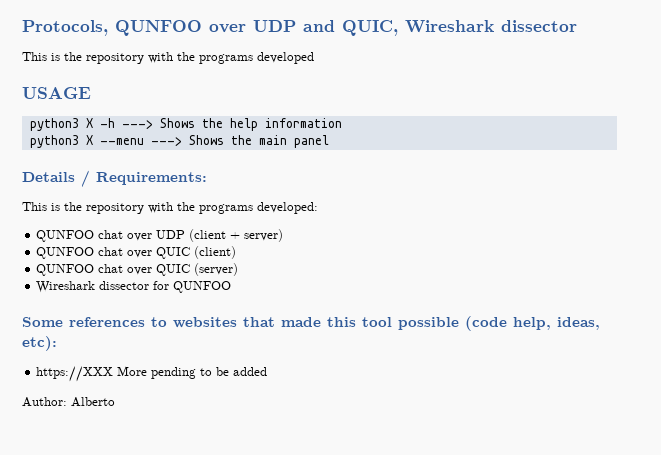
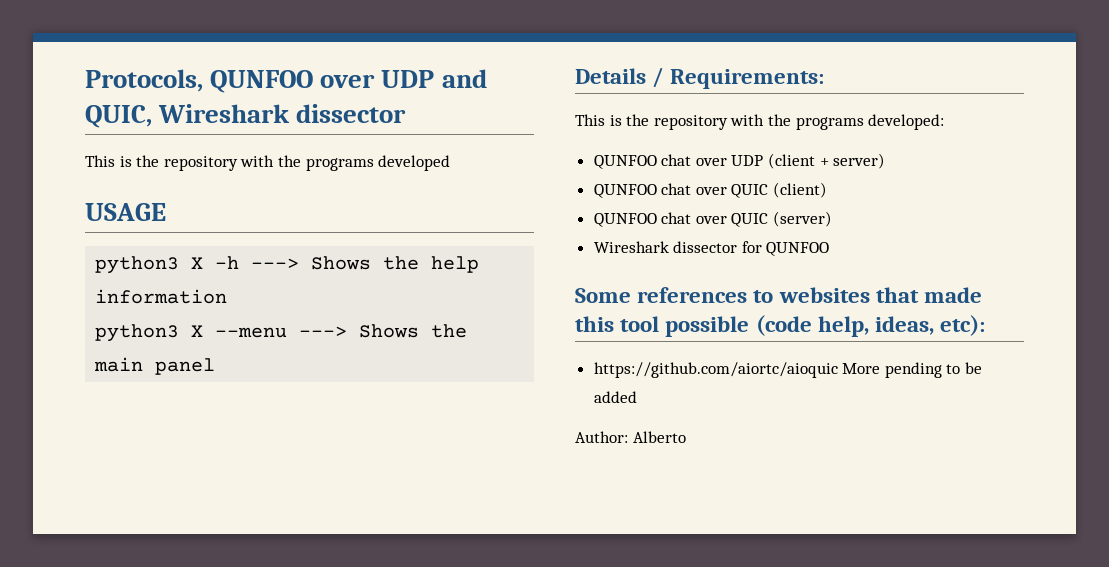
[36,366,114,382] https://XXX -> [593,362,838,378] https://github.com/aiortc/aioquic

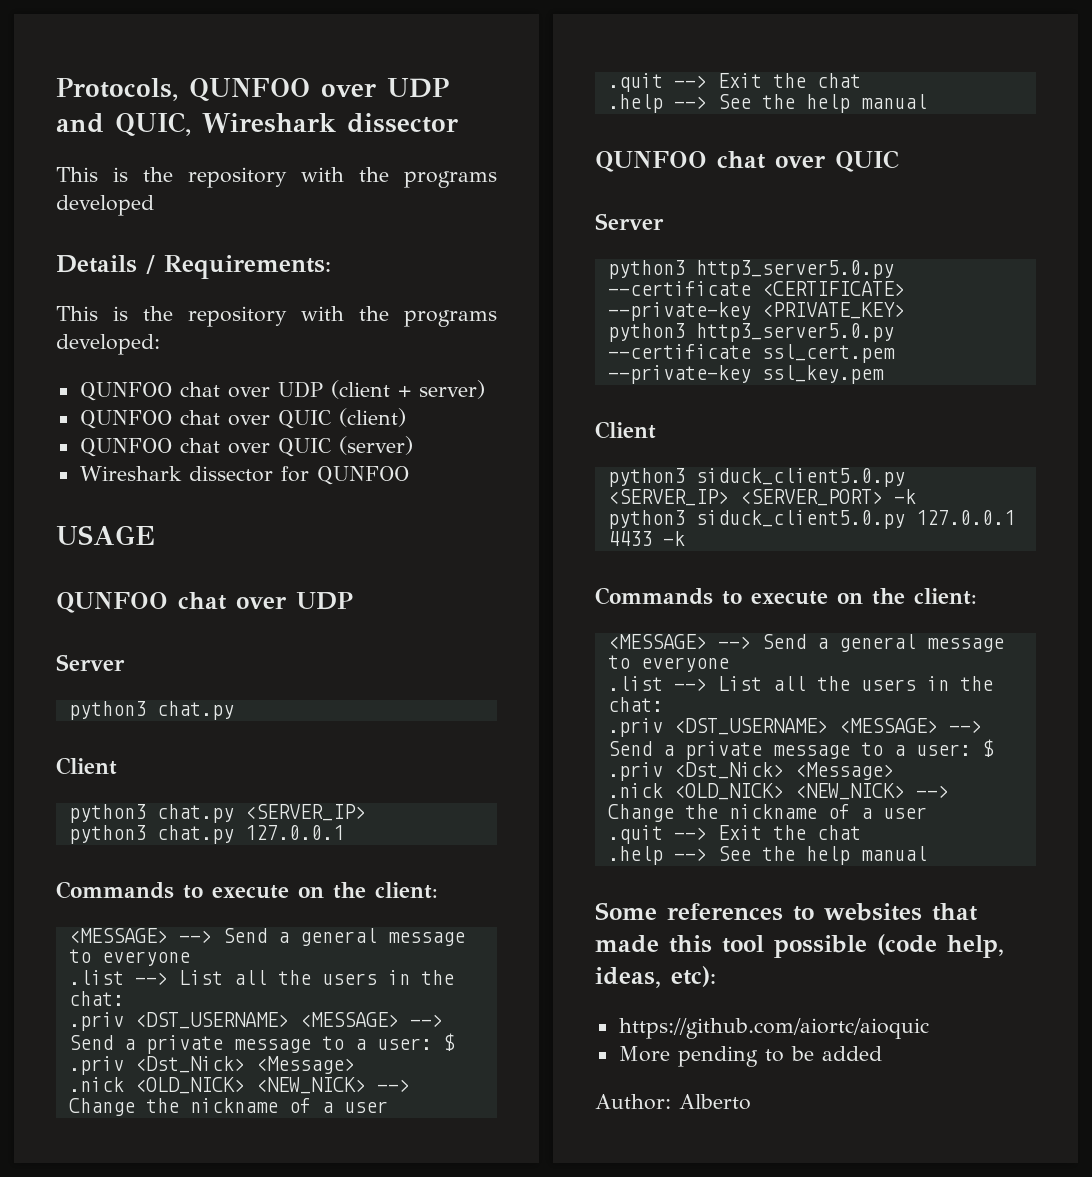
[85,203,166,221] [95,256,480,274] [95,289,228,304] [95,324,468,342] [94,357,216,375] // USAGE // python3 X -h ---> Shows the help information // python3 X --menu ---> Shows the main panel -> (154, 205) none
(830, 249) none -> [56,525,155,545] [56,592,353,613] [56,654,125,671] [68,701,234,720] [56,757,117,775] [68,804,366,823] [68,825,344,844] [56,881,438,899] [68,928,465,946] [68,949,190,966] [68,970,454,985] [68,991,124,1006] [68,1012,443,1031] [68,1033,455,1054] [68,1056,355,1075] [68,1077,410,1094] [68,1098,388,1116] [607,73,861,92] [607,94,927,113] [595,150,899,172] [595,213,664,230] [607,260,894,279] [607,281,905,296] [607,302,905,321] [607,323,894,342] [607,344,895,363] [607,365,884,384] [595,421,656,439] [607,468,905,487] [607,489,916,506] [607,510,1015,529] [607,531,685,546] [595,587,977,605] [607,634,1004,652] [607,655,729,672] [607,676,993,691] [607,697,663,712] [607,718,982,737] [607,739,994,760] [607,762,894,781] [607,783,949,800] [607,804,927,822] [607,825,861,844] [607,846,927,865] // USAGE // QUNFOO chat over UDP // Server // python3 chat.py // Client // python3 chat.py <SERVER_IP> // python3 chat.py 127.0.0.1 // Commands to execute on the client: // <MESSAGE> --> Send a general message to everyone // .list --> List all the users in the chat: // .priv <DST_USERNAME> <MESSAGE> --> Send a private message to a user: $ .priv <Dst_Nick> <Message> // .nick <OLD_NICK> <NEW_NICK> --> Change the nickname of a user // .quit --> Exit the chat // .help --> See the help manual // QUNFOO chat over QUIC // Server // python3 http3_server5.0.py --certificate <CERTIFICATE> --private-key <PRIVATE_KEY> // python3 http3_server5.0.py --certificate ssl_cert.pem --private-key ssl_key.pem // Client // python3 siduck_client5.0.py <SERVER_IP> <SERVER_PORT> -k // python3 siduck_client5.0.py 127.0.0.1 4433 -k // Commands to execute on the client: // <MESSAGE> --> Send a general message to everyone // .list --> List all the users in the chat: // .priv <DST_USERNAME> <MESSAGE> --> Send a private message to a user: $ .priv <Dst_Nick> <Message> // .nick <OLD_NICK> <NEW_NICK> --> Change the nickname of a user // .quit --> Exit the chat // .help --> See the help manual
(838, 370) none -> (929, 1028) //

